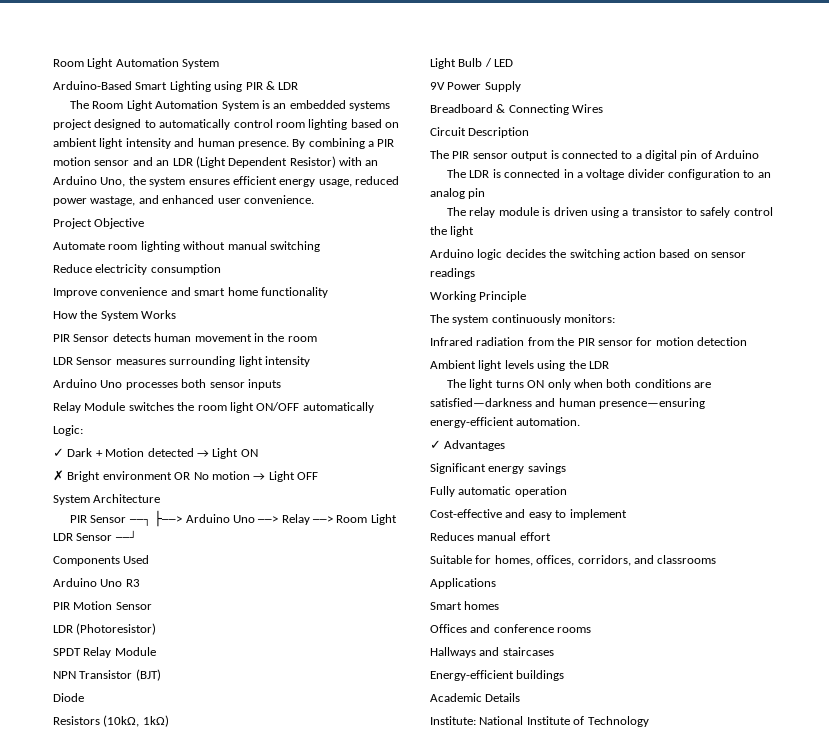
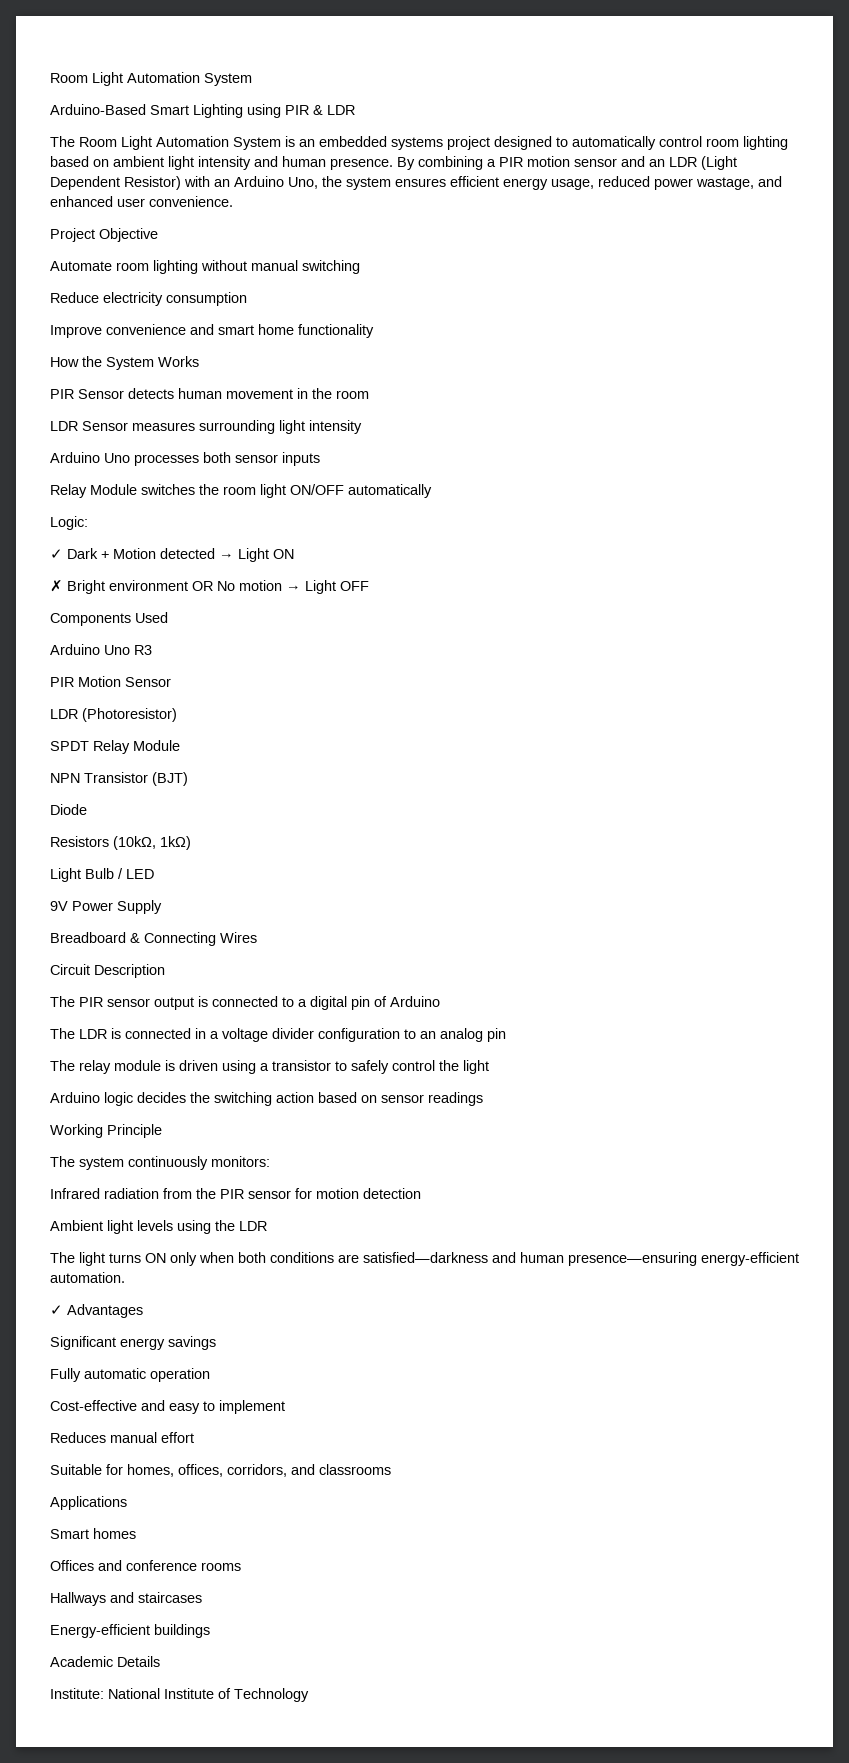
[53,494,161,505] [70,510,397,527] [53,530,137,541] // System Architecture // PIR Sensor ──┐ ├──> Arduino Uno ──> Relay ──> Room Light LDR Sensor ──┘ -> (369, 586) none

